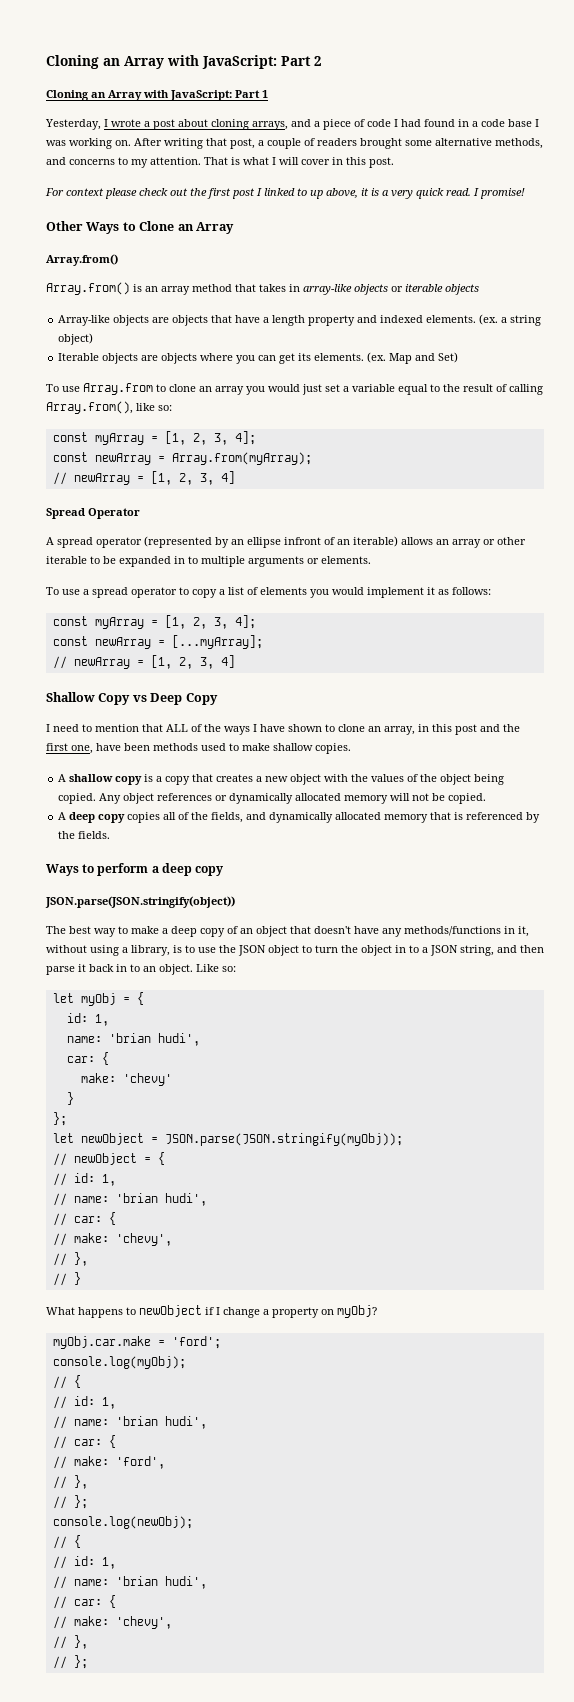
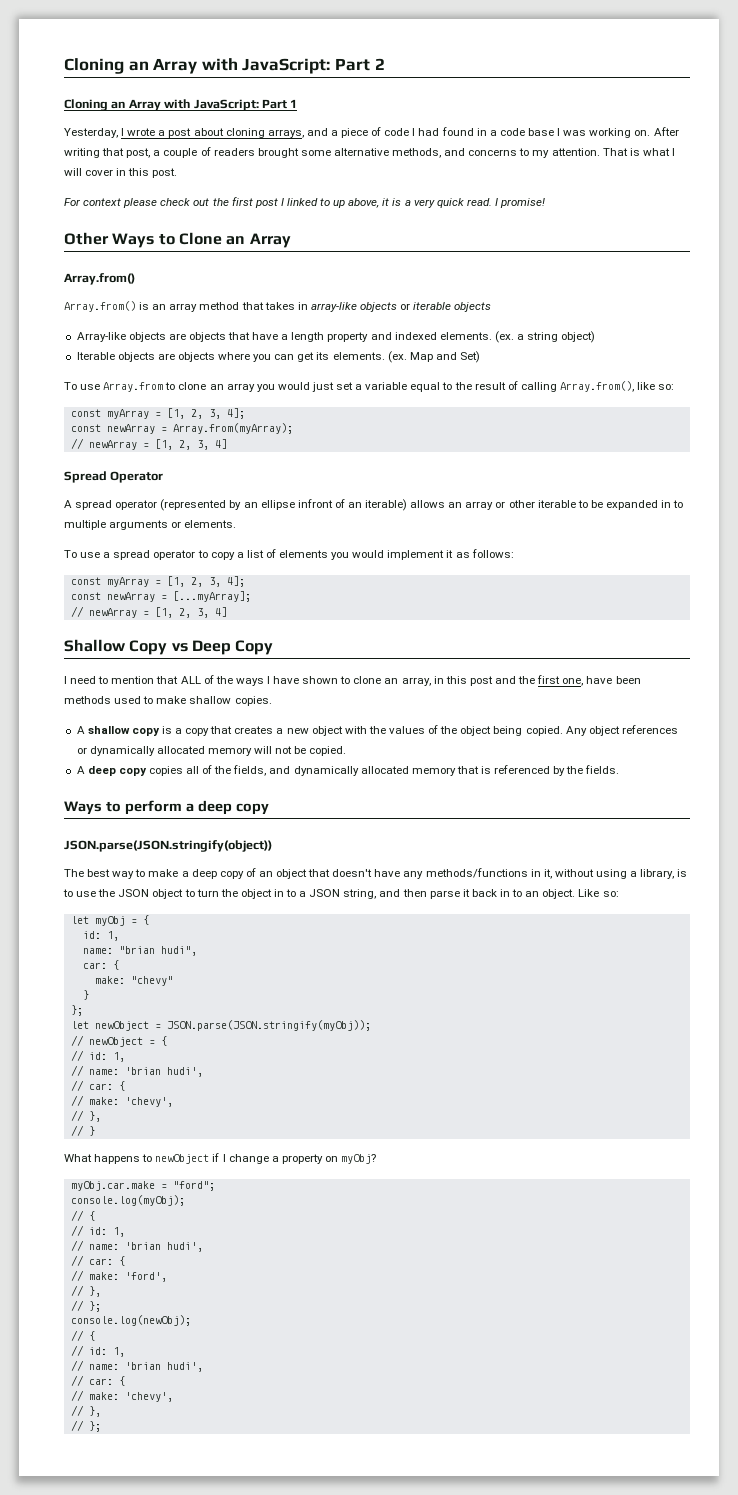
[108,1033,200,1046] 'brian hudi', -> [118,946,197,956] "brian hudi",
[122,1073,172,1086] 'chevy' -> [130,976,173,986] "chevy"
[171,1336,221,1349] 'ford'; -> [172,1181,215,1191] "ford";

